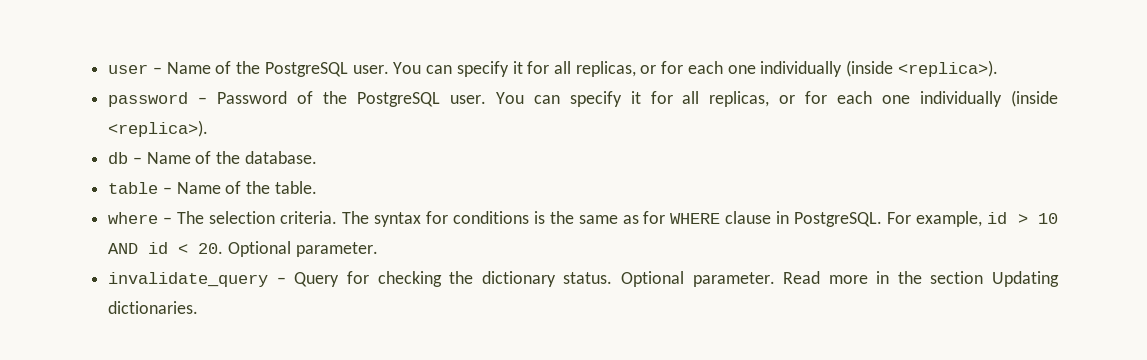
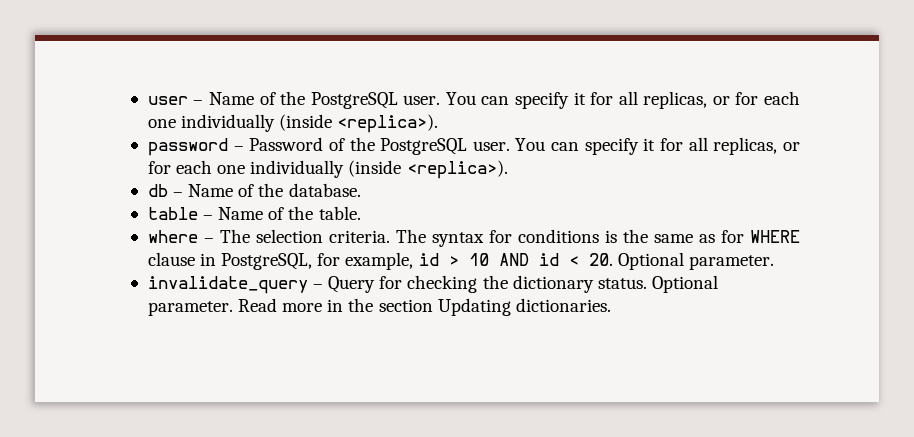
[794,212,912,227] PostgreSQL. For -> [221,253,341,270] PostgreSQL, for

